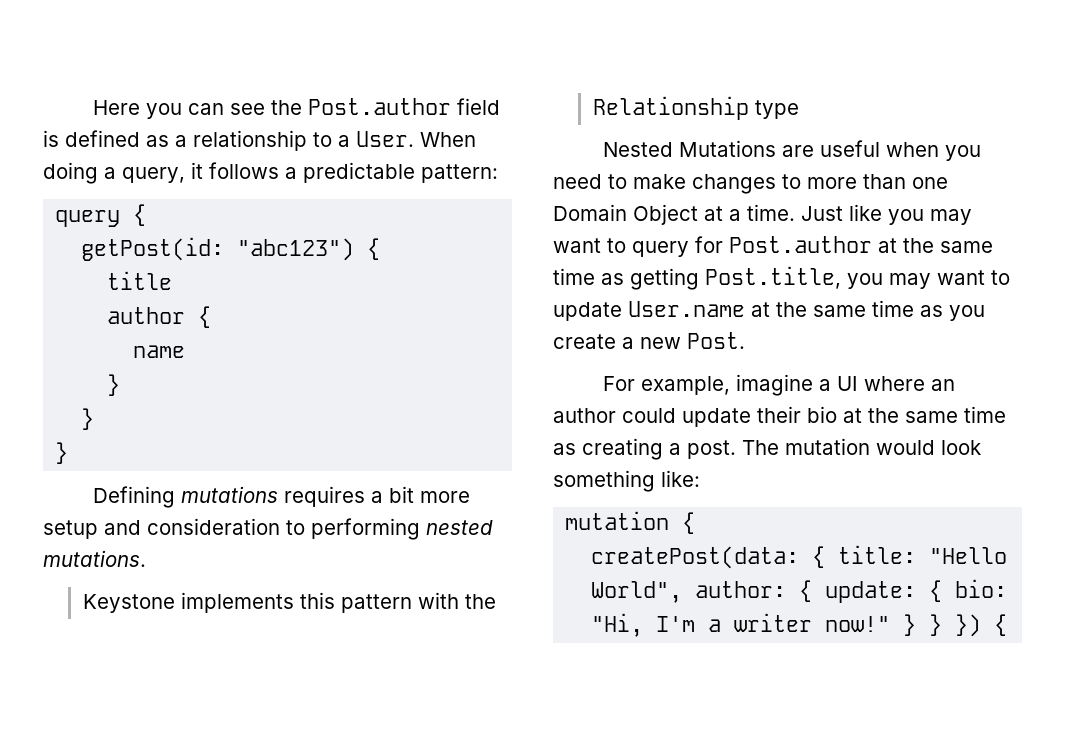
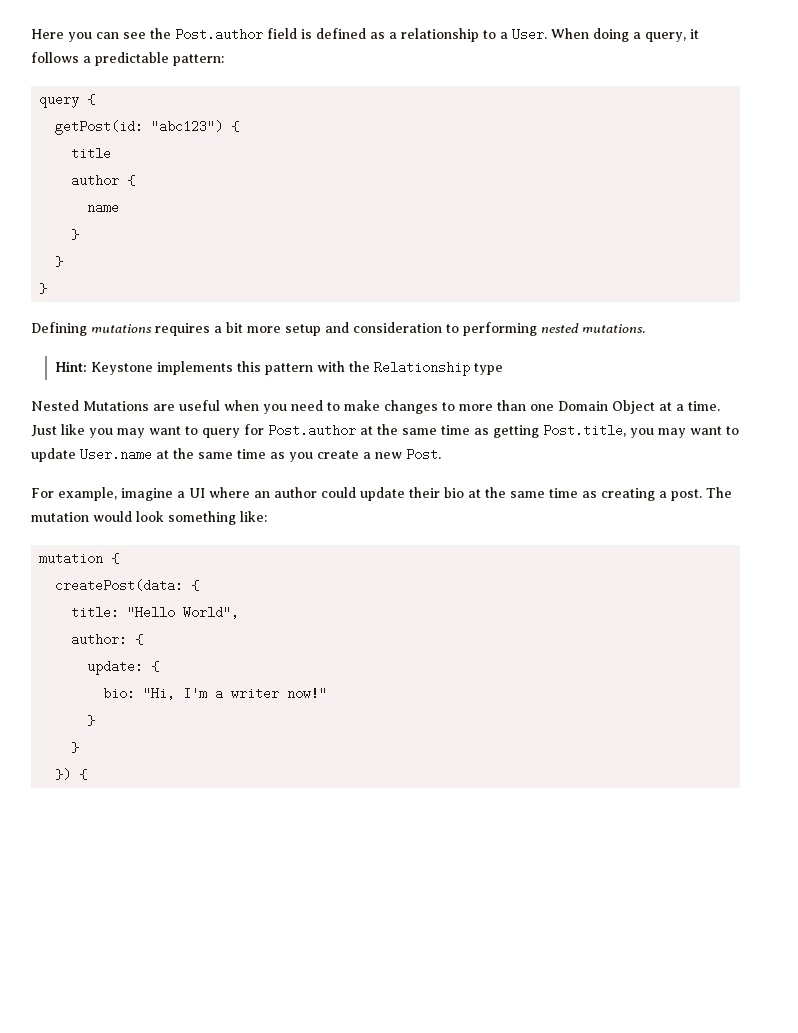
(146, 558) none -> [54,361,87,372] Hint:
(826, 557) none -> (200, 585) //
(683, 592) none -> (240, 612) //
(813, 591) none -> (144, 639) //
(943, 591) none -> (160, 666) //
[903,614,943,636] } } -> [87,715,96,726] [71,742,80,753] // } // } //

